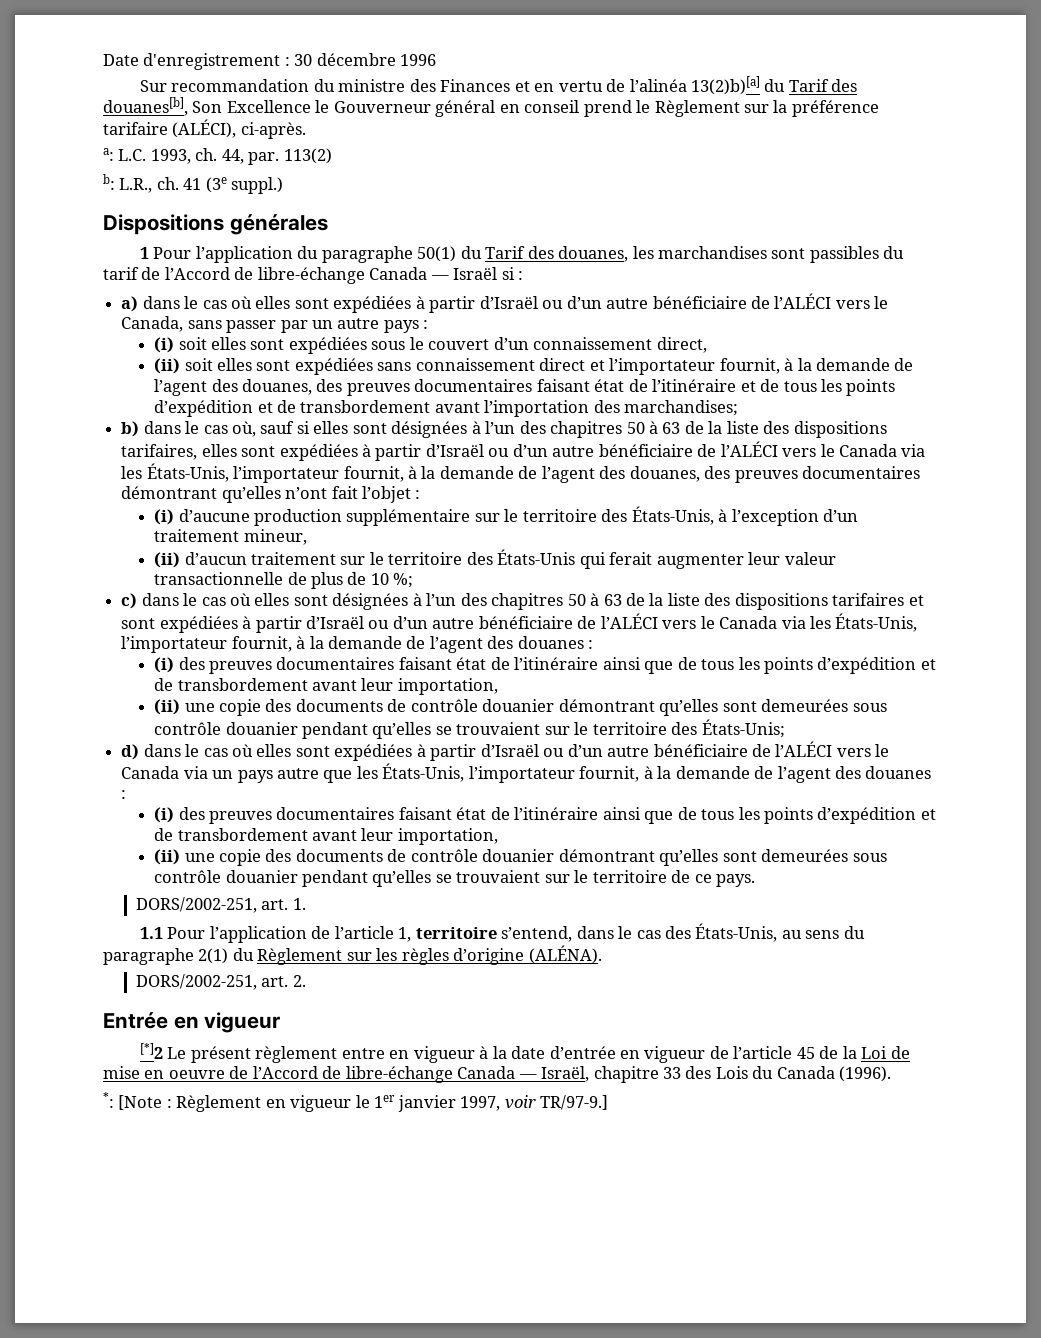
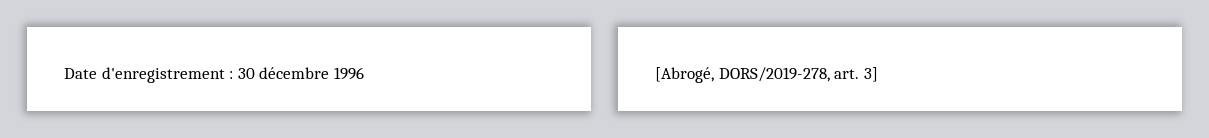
[139,76,858,95] [103,97,879,117] [103,119,306,139] [103,148,332,165] [103,174,284,194] [103,214,328,235] [139,246,905,263] [103,267,524,284] [121,293,889,313] [121,316,429,333] [154,337,707,354] [154,358,914,375] [154,379,896,396] [154,400,739,417] [121,421,887,438] [121,441,926,461] [121,463,921,483] [121,486,421,503] [154,506,859,526] [154,529,307,545] [154,549,836,569] [154,572,414,589] [121,593,924,610] [121,613,918,633] [121,636,594,653] [154,657,936,674] [154,678,498,695] [154,699,887,716] [154,719,785,739] [121,741,890,761] [121,763,932,783] [121,790,127,799] [154,807,936,824] [154,828,498,845] [154,849,887,866] [154,870,756,887] [135,897,306,913] [139,923,865,943] [103,945,602,965] [135,974,306,990] [103,1012,281,1033] [139,1043,910,1063] [103,1066,892,1083] [103,1092,609,1112] Sur recommandation du ministre des Finances et en vertu de l’alinéa 13(2)b)[a] du Tarif des douanes[b], Son Excellence le Gouverneur général en conseil prend le Règlement sur la préférence tarifaire (ALÉCI), ci-après. // a: L.C. 1993, ch. 44, par. 113(2) // b: L.R., ch. 41 (3e suppl.) // Dispositions générales // 1 Pour l’application du paragraphe 50(1) du Tarif des douanes, les marchandises sont passibles du tarif de l’Accord de libre-échange Canada — Israël si : // a) dans le cas où elles sont expédiées à partir d’Israël ou d’un autre bénéficiaire de l’ALÉCI vers le Canada, sans passer par un autre pays : // (i) soit elles sont expédiées sous le couvert d’un connaissement direct, // (ii) soit elles sont expédiées sans connaissement direct et l’importateur fournit, à la demande de l’agent des douanes, des preuves documentaires faisant état de l’itinéraire et de tous les points d’expédition et de transbordement avant l’importation des marchandises; // b) dans le cas où, sauf si elles sont désignées à l’un des chapitres 50 à 63 de la liste des dispositions tarifaires, elles sont expédiées à partir d’Israël ou d’un autre bénéficiaire de l’ALÉCI vers le Canada via les États-Unis, l’importateur fournit, à la demande de l’agent des douanes, des preuves documentaires démontrant qu’elles n’ont fait l’objet : // (i) d’aucune production supplémentaire sur le territoire des États-Unis, à l’exception d’un traitement mineur, // (ii) d’aucun traitement sur le territoire des États-Unis qui ferait augmenter leur valeur transactionnelle de plus de 10 %; // c) dans le cas où elles sont désignées à l’un des chapitres 50 à 63 de la liste des dispositions tarifaires et sont expédiées à partir d’Israël ou d’un autre bénéficiaire de l’ALÉCI vers le Canada via les États-Unis, l’importateur fournit, à la demande de l’agent des douanes : // (i) des preuves documentaires faisant état de l’itinéraire ainsi que de tous les points d’expédition et de transbordement avant leur importation, // (ii) une copie des documents de contrôle douanier démontrant qu’elles sont demeurées sous contrôle douanier pendant qu’elles se trouvaient sur le territoire des États-Unis; // d) dans le cas où elles sont expédiées à partir d’Israël ou d’un autre bénéficiaire de l’ALÉCI vers le Canada via un pays autre que les États-Unis, l’importateur fournit, à la demande de l’agent des douanes : // (i) des preuves documentaires faisant état de l’itinéraire ainsi que de tous les points d’expédition et de transbordement avant leur importation, // (ii) une copie des documents de contrôle douanier démontrant qu’elles sont demeurées sous contrôle douanier pendant qu’elles se trouvaient sur le territoire de ce pays. // DORS/2002-251, art. 1. // 1.1 Pour l’application de l’article 1, territoire s’entend, dans le cas des États-Unis, au sens du paragraphe 2(1) du Règlement sur les règles d’origine (ALÉNA). // DORS/2002-251, art. 2. // Entrée en vigueur // [*]2 Le présent règlement entre en vigueur à la date d’entrée en vigueur de l’article 45 de la Loi de mise en oeuvre de l’Accord de libre-échange Canada — Israël, chapitre 33 des Lois du Canada (1996). // *: [Note : Règlement en vigueur le 1er janvier 1997, voir TR/97-9.] -> [655,67,878,83] [Abrogé, DORS/2019-278, art. 3]

